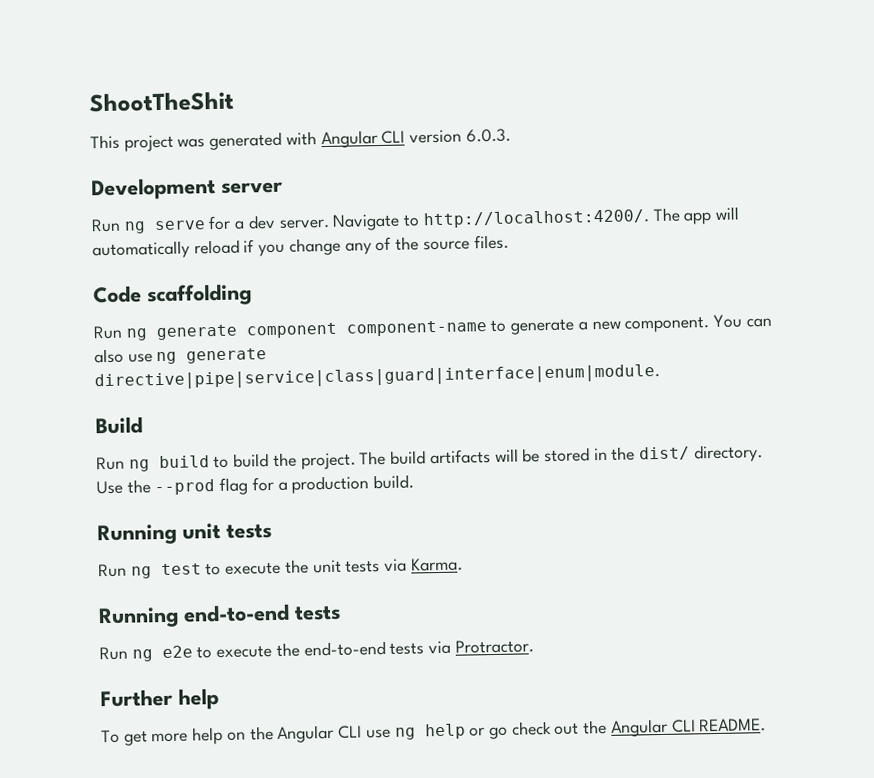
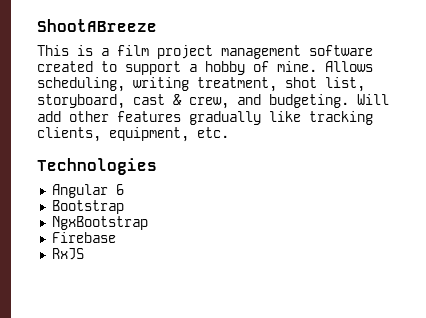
[89,91,234,113] ShootTheShit -> [37,19,157,32] ShootABreeze
[123,128,511,152] [91,176,283,201] [91,206,739,234] [92,234,509,260] [93,283,252,307] [93,314,772,341] [94,348,268,365] [94,363,660,391] [95,416,143,435] [96,444,763,472] [96,474,415,496] [97,522,272,546] [98,557,463,579] [98,603,341,629] [99,639,534,662] [100,688,219,710] [101,718,767,746] project was generated with Angular CLI version 6.0.3. // Development server // Run ng serve for a dev server. Navigate to http://localhost:4200/. The app will automatically reload if you change any of the source files. // Code scaffolding // Run ng generate component component-name to generate a new component. You can also use ng generate directive|pipe|service|class|guard|interface|enum|module. // Build // Run ng build to build the project. The build artifacts will be stored in the dist/ directory. Use the --prod flag for a production build. // Running unit tests // Run ng test to execute the unit tests via Karma. // Running end-to-end tests // Run ng e2e to execute the end-to-end tests via Protractor. // Further help // To get more help on the Angular CLI use ng help or go check out the Angular CLI README. -> [77,45,373,59] [37,61,373,75] [37,77,365,92] [37,94,389,109] [37,111,373,125] [37,127,229,142] [37,158,157,175] [51,184,124,198] [51,200,124,214] [51,216,148,230] [51,232,116,243] [51,248,84,260] is a film project management software created to support a hobby of mine. Allows scheduling, writing treatment, shot list, storyboard, cast & crew, and budgeting. Will add other features gradually like tracking clients, equipment, etc. // Technologies // Angular 6 // Bootstrap // NgxBootstrap // Firebase // RxJS

